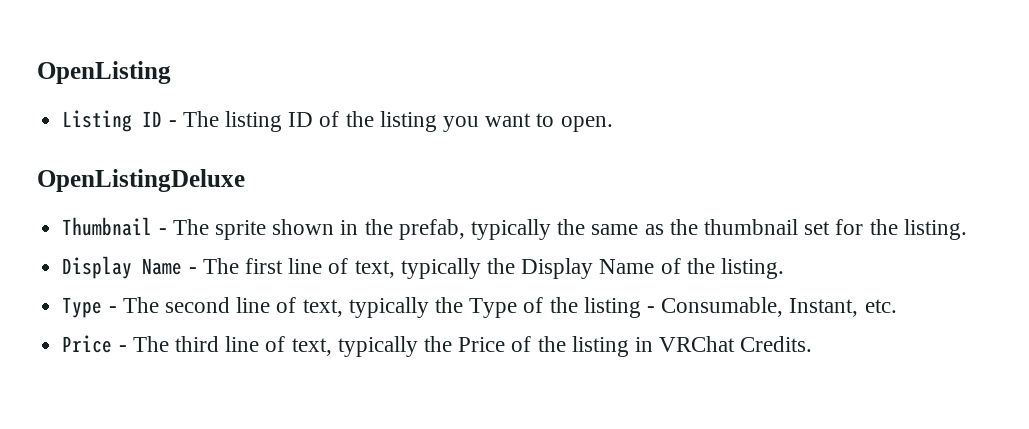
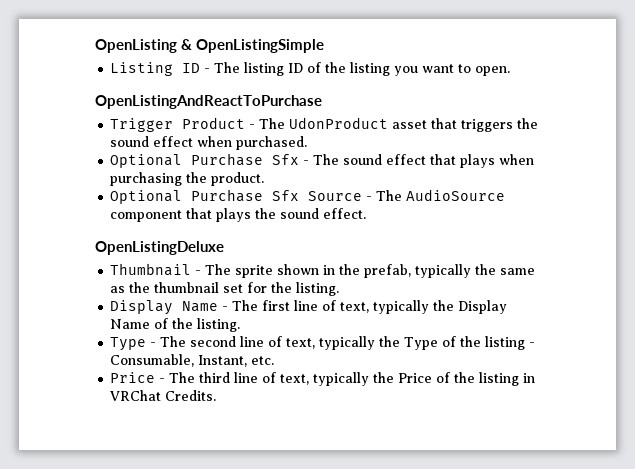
(171, 72) none -> [181,39,324,53] & OpenListingSimple
(613, 124) none -> [95,95,322,109] [110,117,539,132] [110,136,308,150] [110,153,535,168] [110,172,265,186] [110,189,506,204] [110,208,367,222] // OpenListingAndReactToPurchase // Trigger Product - The UdonProduct asset that triggers the sound effect when purchased. // Optional Purchase Sfx - The sound effect that plays when purchasing the product. // Optional Purchase Sfx Source - The AudioSource component that plays the sound effect.

